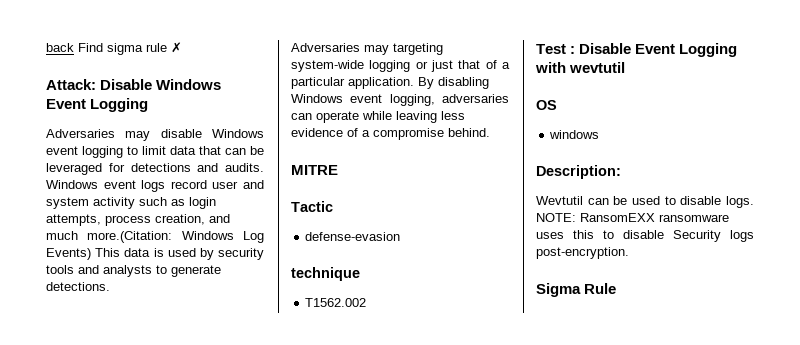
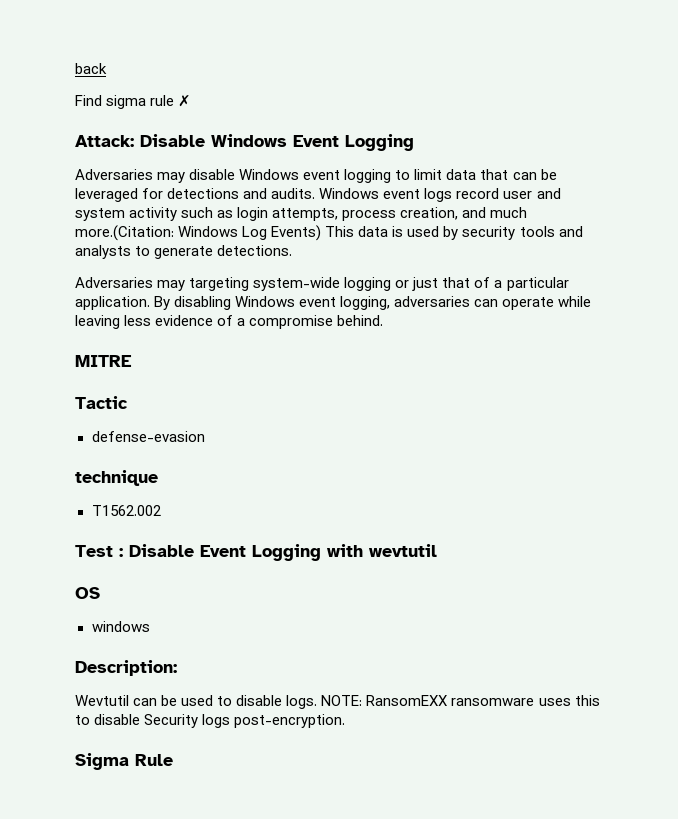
(74, 47) none -> (107, 68) //

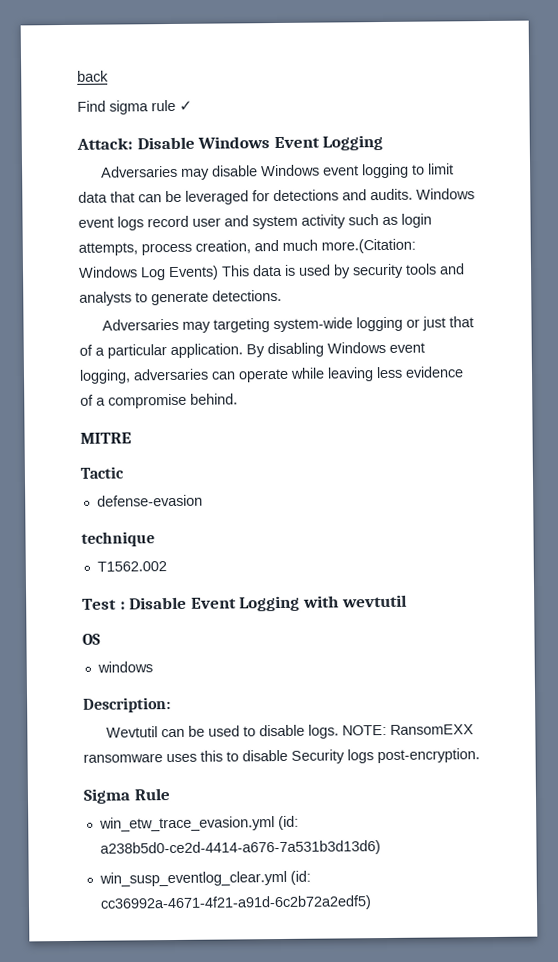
[178,95,192,107] ✗ -> [179,100,193,111] ✓
(173, 760) none -> [98,815,299,832] [99,840,381,857] [98,870,311,887] [99,895,372,912] // win_etw_trace_evasion.yml (id: a238b5d0-ce2d-4414-a676-7a531b3d13d6) // win_susp_eventlog_clear.yml (id: cc36992a-4671-4f21-a91d-6c2b72a2edf5)

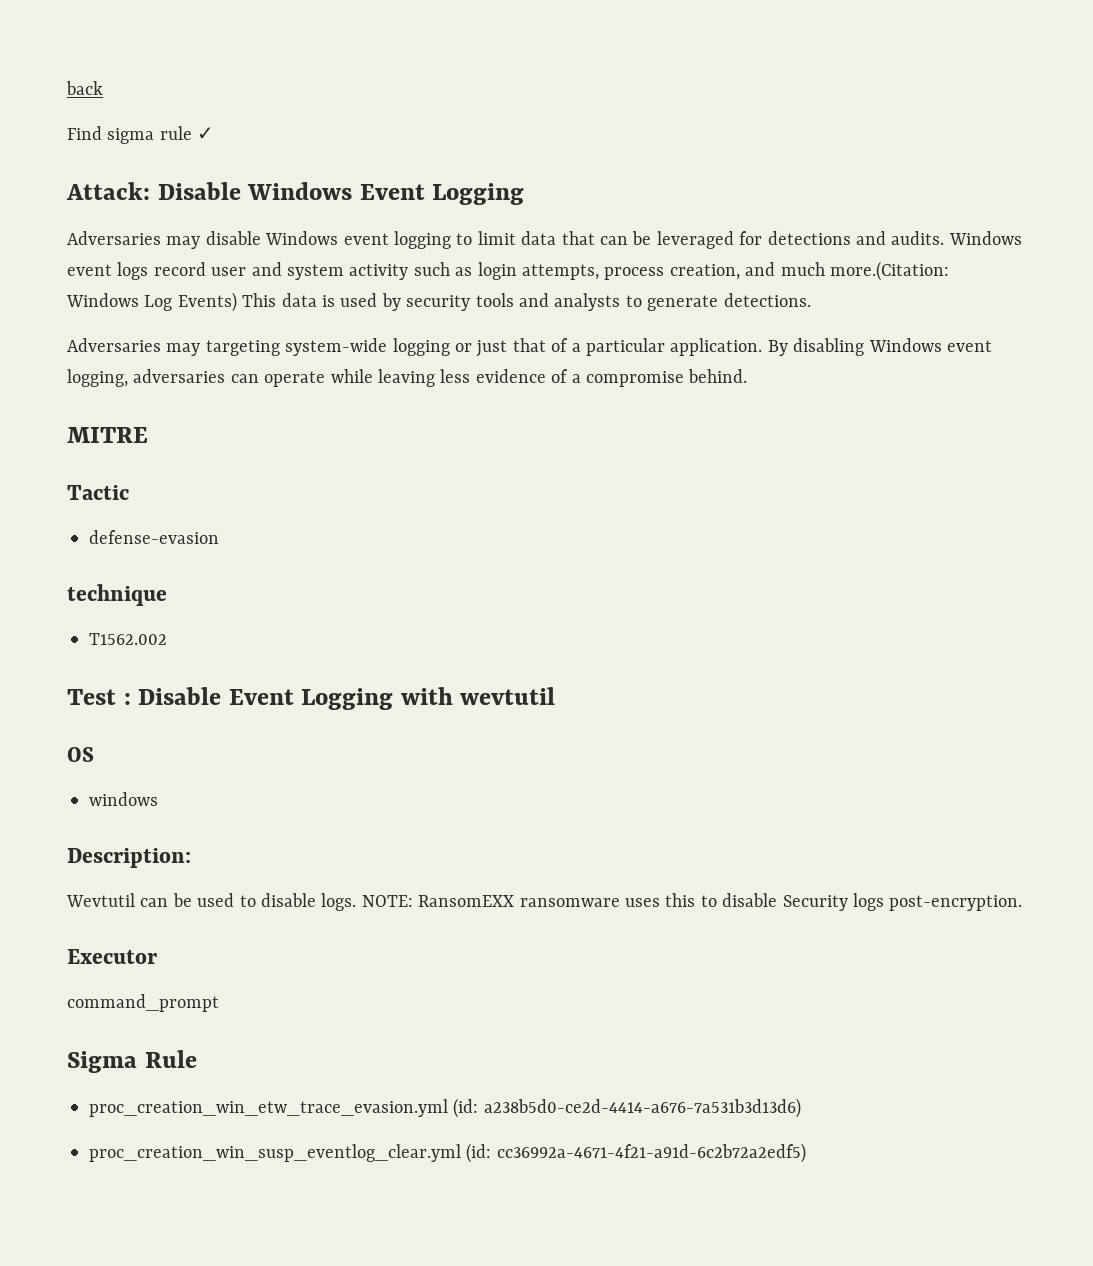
(480, 756) none -> [67,949,157,964] [67,994,219,1012] // Executor // command_prompt
[98,816,275,832] win_etw_trace_evasion.yml -> [89,1099,448,1117] proc_creation_win_etw_trace_evasion.yml
[98,870,287,887] win_susp_eventlog_clear.yml -> [89,1144,461,1162] proc_creation_win_susp_eventlog_clear.yml

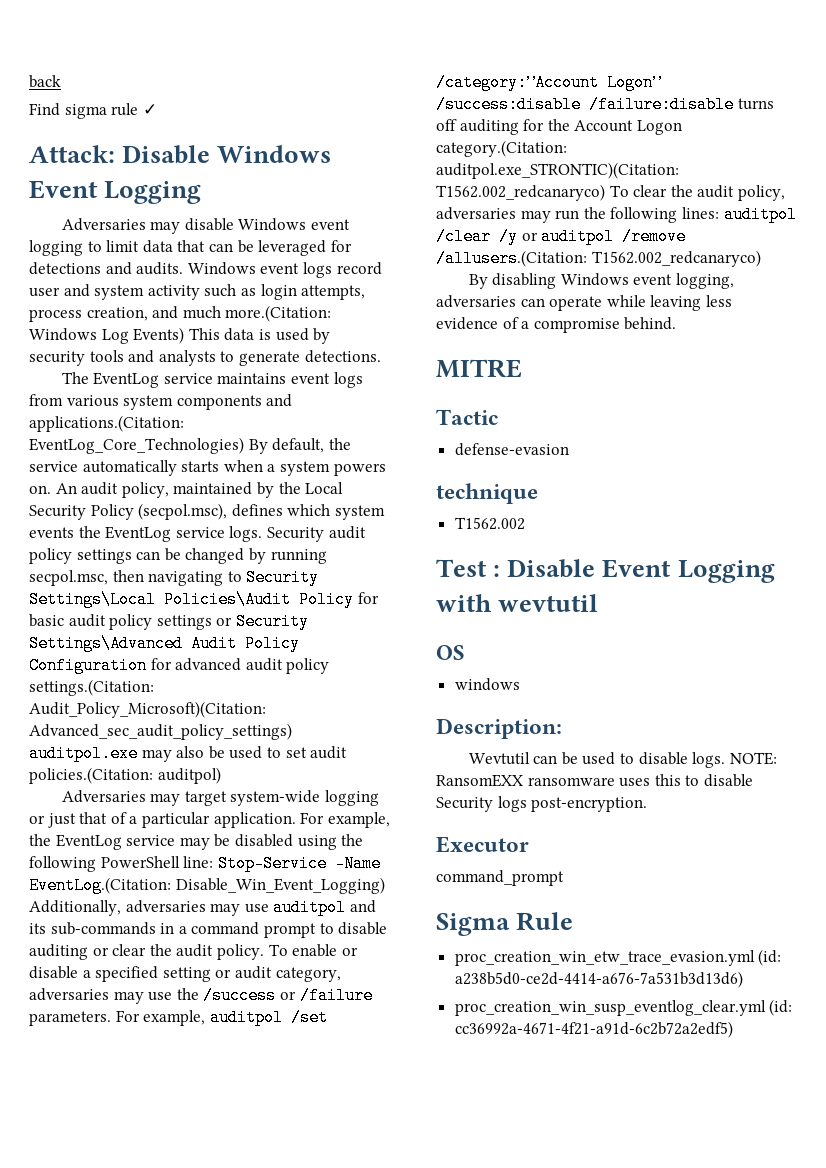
[67,338,280,356] // Adversaries may targeting -> [61,372,363,388] [29,394,293,410] [29,415,184,432] [29,437,351,454] [29,460,386,476] [29,482,344,498] [29,503,385,520] [29,526,366,542] [29,548,327,564] [29,569,320,586] [29,591,379,608] [29,613,309,630] [29,635,300,652] [29,657,330,674] [29,679,154,696] [29,701,266,718] [29,723,292,740] [29,745,348,762] [29,767,221,784] [61,790,227,806] // The EventLog service maintains event logs from various system components and applications.(Citation: EventLog_Core_Technologies) By default, the service automatically starts when a system powers on. An audit policy, maintained by the Local Security Policy (secpol.msc), defines which system events the EventLog service logs. Security audit policy settings can be changed by running secpol.msc, then navigating to Security Settings\Local Policies\Audit Policy for basic audit policy settings or Security Settings\Advanced Audit Policy Configuration for advanced audit policy settings.(Citation: Audit_Policy_Microsoft)(Citation: Advanced_sec_audit_policy_settings) auditpol.exe may also be used to set audit policies.(Citation: auditpol) // Adversaries may target
(763, 347) none -> [300,812,390,828] [29,834,364,850] [29,855,381,872] [29,877,385,894] [29,899,376,916] [29,922,388,938] [29,944,358,960] [29,966,341,982] [29,987,373,1004] [29,1009,328,1026] [436,74,661,91] [436,96,774,113] [436,119,682,135] [436,140,567,157] [436,162,679,179] [436,184,785,201] [436,206,797,223] [436,228,687,245] [436,250,761,267] For example, the EventLog service may be disabled using the following PowerShell line: Stop-Service -Name EventLog.(Citation: Disable_Win_Event_Logging) Additionally, adversaries may use auditpol and its sub-commands in a command prompt to disable auditing or clear the audit policy. To enable or disable a specified setting or audit category, adversaries may use the /success or /failure parameters. For example, auditpol /set /category:”Account Logon” /success:disable /failure:disable turns off auditing for the Account Logon category.(Citation: auditpol.exe_STRONTIC)(Citation: T1562.002_redcanaryco) To clear the audit policy, adversaries may run the following lines: auditpol /clear /y or auditpol /remove /allusers.(Citation: T1562.002_redcanaryco) //

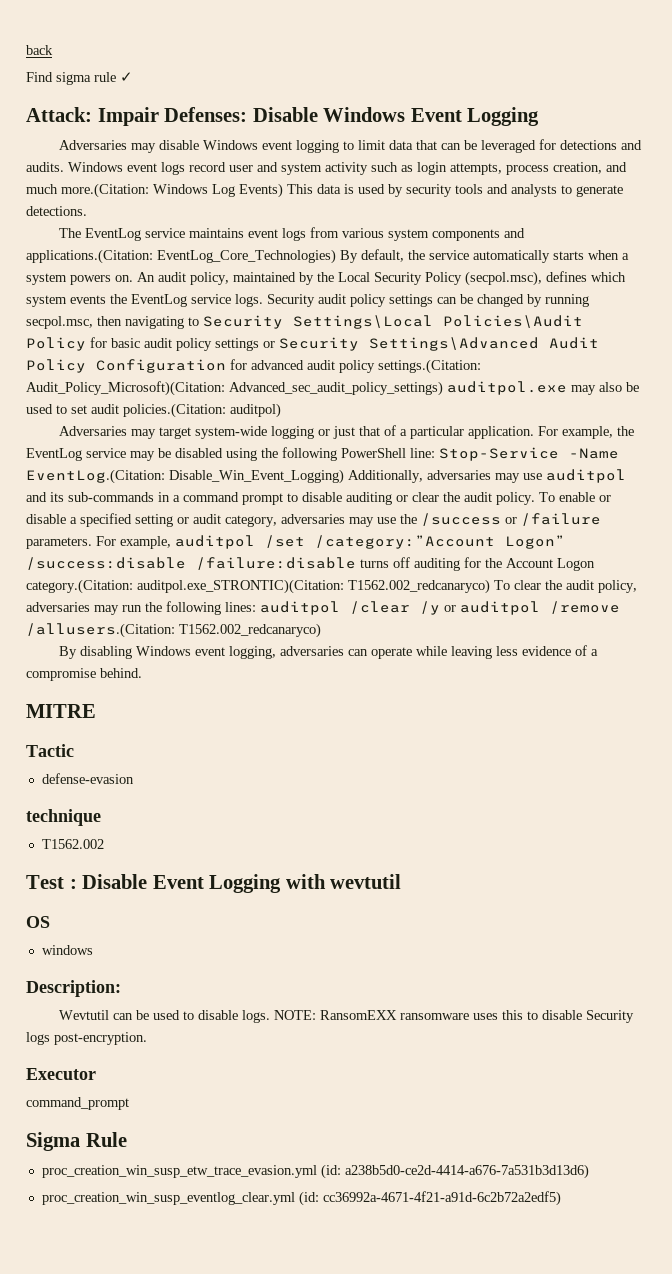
(115, 154) none -> [97,107,248,126] Impair Defenses:
[454,950,755,966] proc_creation_win_etw_trace_evasion.yml -> [41,1165,317,1178] proc_creation_win_susp_etw_trace_evasion.yml

